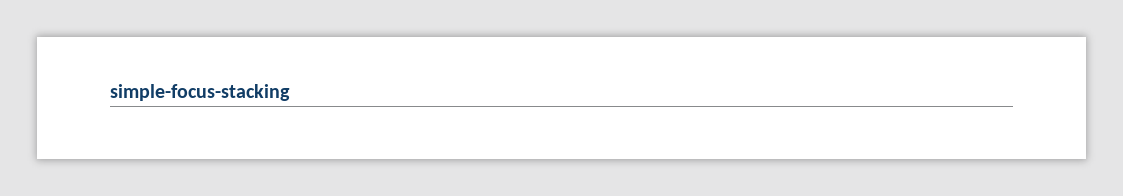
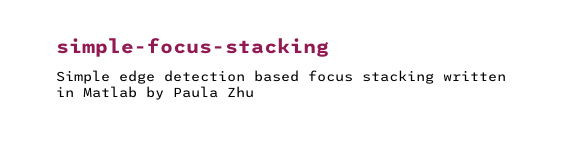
(290, 92) none -> [56,70,506,84] [56,86,254,100] // Simple edge detection based focus stacking written in Matlab by Paula Zhu

